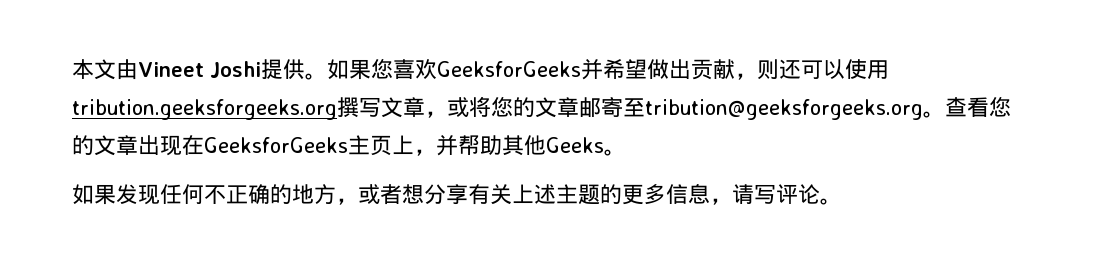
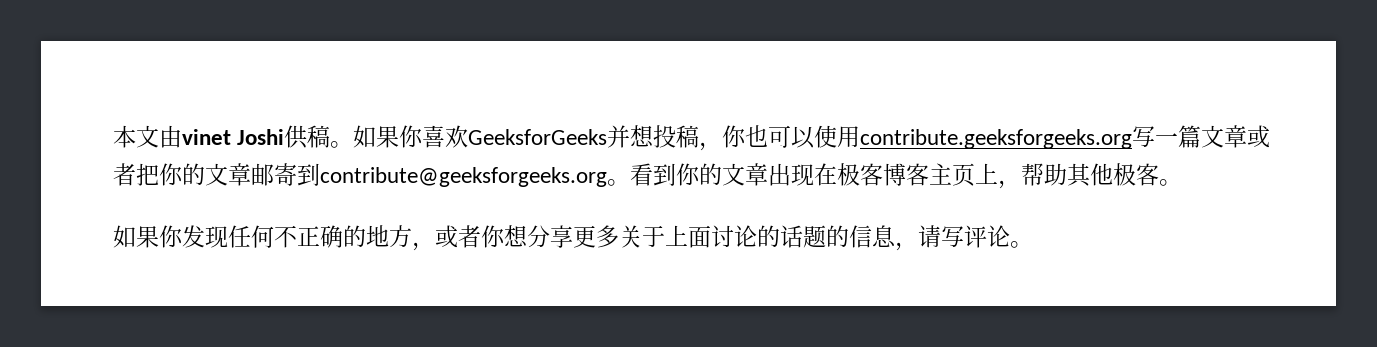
[138,58,889,80] [72,96,1011,120] Vineet Joshi提供。如果您喜欢GeeksforGeeks并希望做出贡献，则还可以使用tribution.geeksforgeeks.org撰写文章，或将您的文章邮寄至tribution@geeksforgeeks.org。查看您 -> [182,125,1271,151] [113,163,700,187] vinet Joshi供稿。如果你喜欢GeeksforGeeks并想投稿，你也可以使用contribute.geeksforgeeks.org写一篇文章或者把你的文章邮寄到contribute@geeksforgeeks.org。看到你
[204,137,348,153] GeeksforGeeks -> [837,163,929,186] 极客博客
[436,135,458,156] 并 -> (1021, 184) none
[546,137,604,153] Geeks -> [1113,163,1159,186] 极客
(116, 194) none -> [159,225,183,248] 你
[402,184,666,205] 想分享有关上述主题的更多 -> [481,225,849,248] 你想分享更多关于上面讨论的话题的

